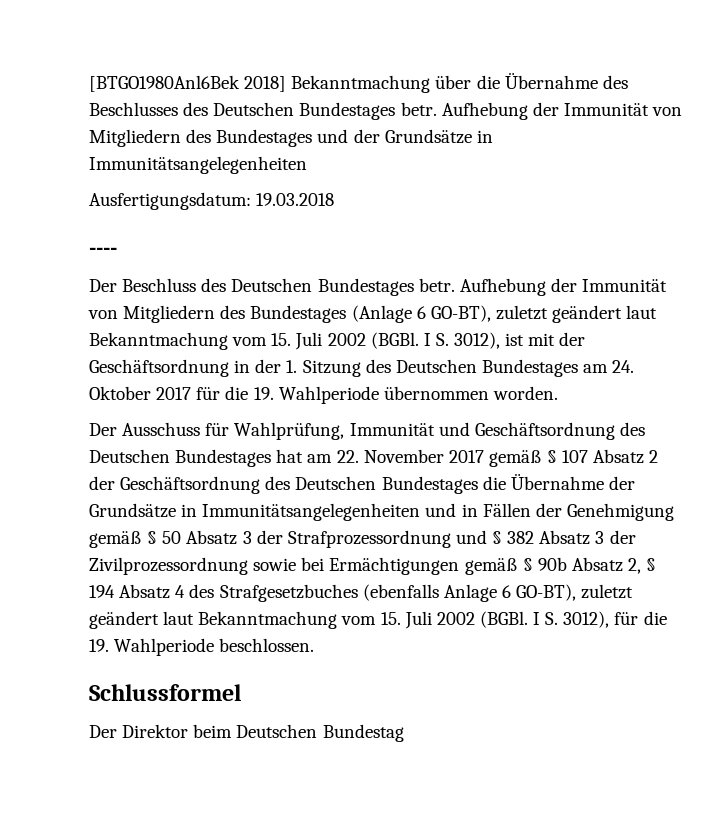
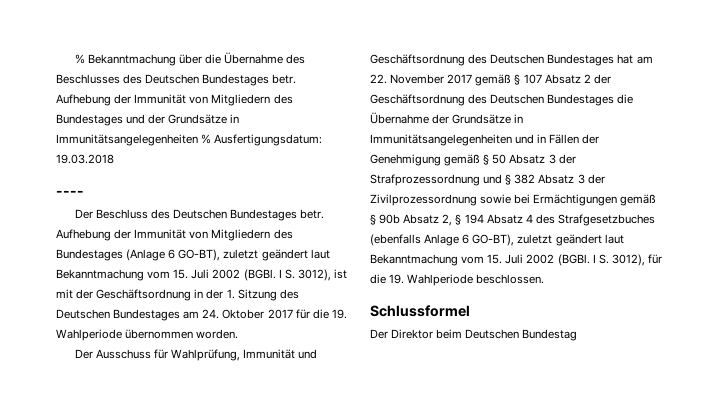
[89,75,287,92] [BTGO1980Anl6Bek 2018] -> [74,54,85,64] %
(307, 165) // -> [201,134,212,144] %

